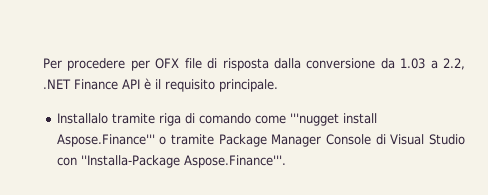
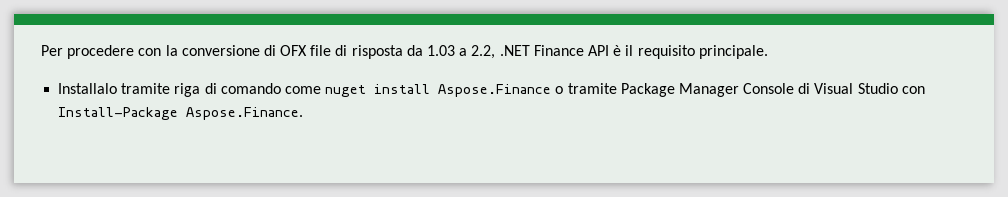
[130,60,150,71] per -> [138,45,276,56] con la conversione di
[273,58,376,69] dalla conversione -> (403, 52) none
[289,113,377,126] [56,134,155,147] '''nugget install Aspose.Finance''' -> [325,84,552,97] nuget install Aspose.Finance
[80,155,286,168] ''Installa-Package Aspose.Finance'''. -> [58,107,304,120] Install-Package Aspose.Finance.

